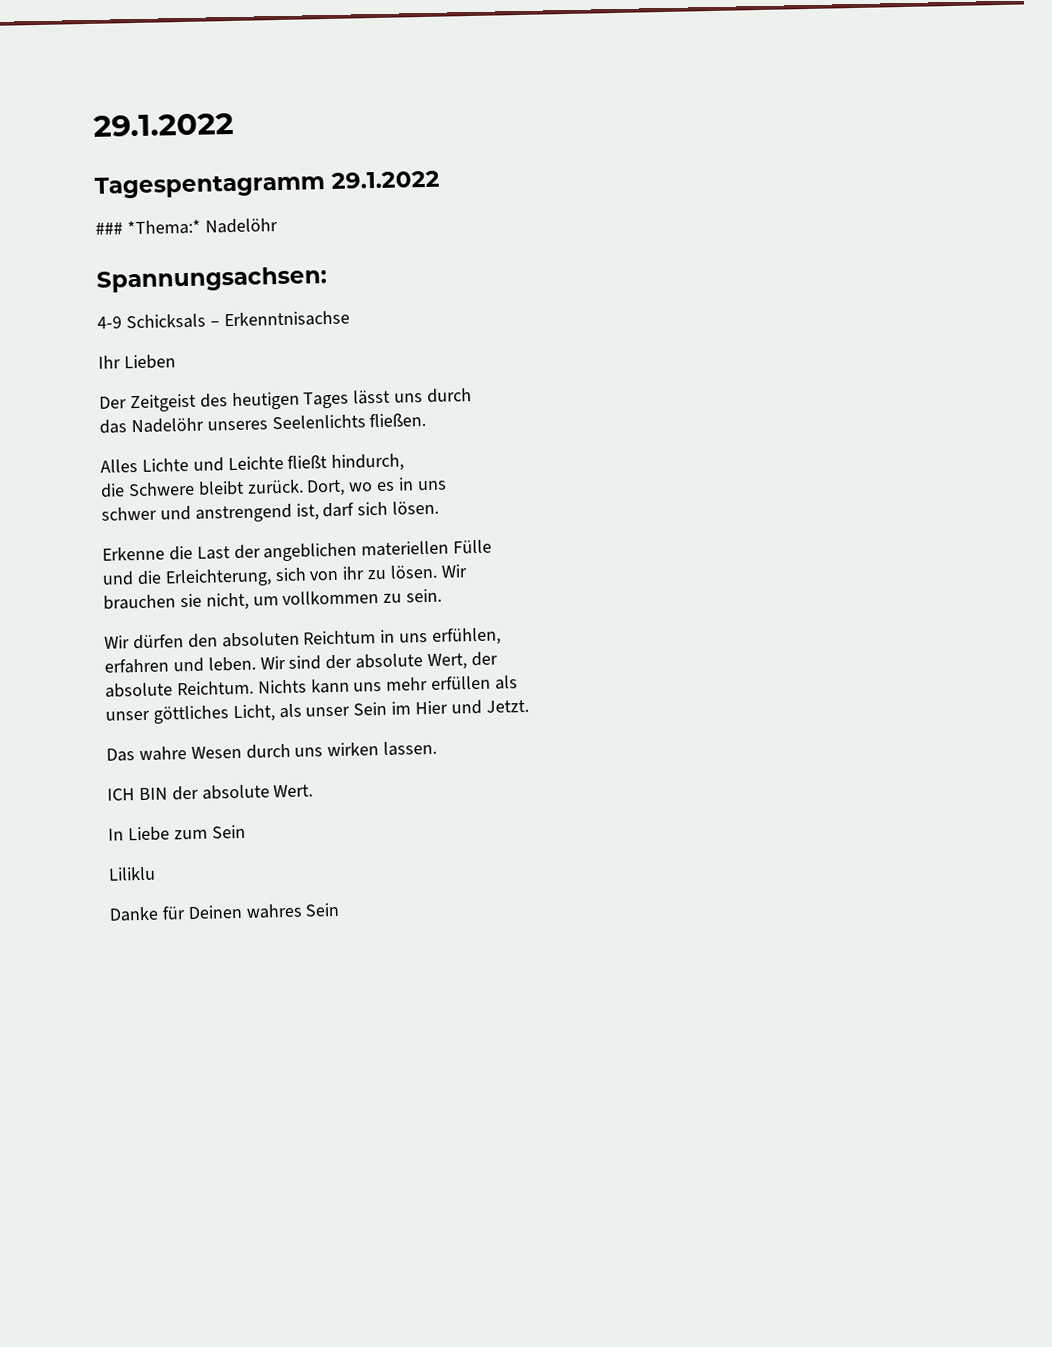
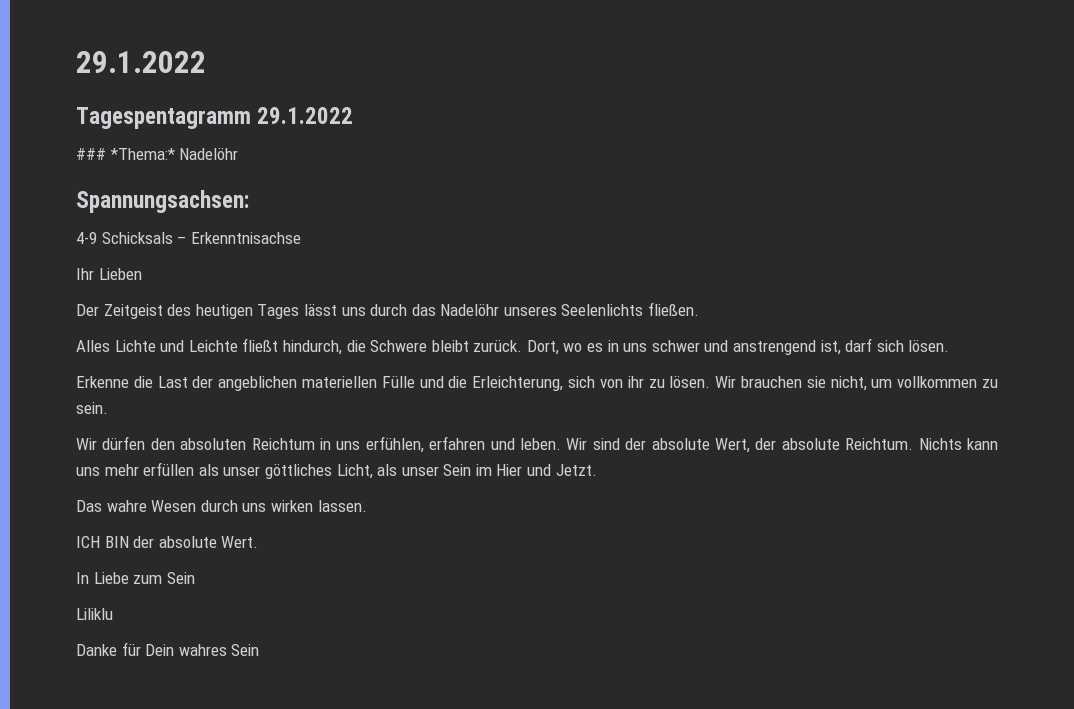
(473, 395) // -> (408, 310) none
(405, 462) // -> (342, 347) none
(447, 485) // -> (648, 347) none
(493, 546) // -> (415, 382) none
(467, 571) // -> (737, 382) none
(502, 636) // -> (424, 444) none
(498, 659) // -> (777, 444) none
(519, 682) // -> (219, 470) none
[187,904,243,920] Deinen -> [145,644,175,656] Dein

